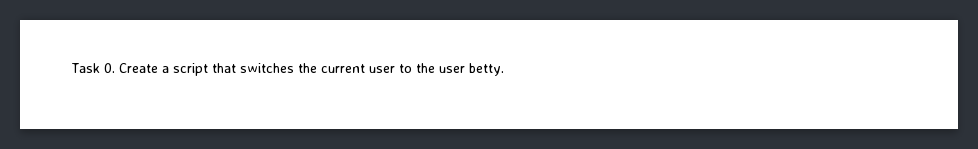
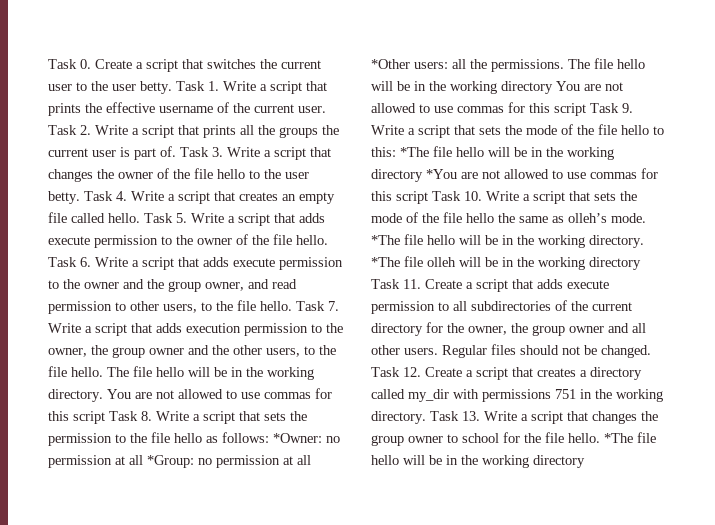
(504, 69) none -> [176,81,327,94] [48,102,326,116] [48,125,339,138] [48,146,331,160] [48,168,309,182] [48,191,335,204] [48,212,325,226] [48,234,328,248] [48,257,343,270] [48,279,297,292] [48,300,339,314] [48,323,343,336] [48,345,336,358] [48,366,314,380] [48,388,332,402] [48,411,307,424] [48,432,340,446] [48,455,311,468] [371,58,645,72] [371,81,623,94] [371,102,633,116] [371,124,664,138] [371,146,614,160] [371,168,658,182] [371,191,637,204] [371,212,646,223] [371,234,644,248] [371,256,641,270] [371,279,609,292] [371,300,632,314] [371,322,646,336] [371,344,651,358] [371,367,642,380] [371,389,663,402] [371,411,658,424] [371,432,656,446] [371,455,585,468] Task 1. Write a script that prints the effective username of the current user. Task 2. Write a script that prints all the groups the current user is part of. Task 3. Write a script that changes the owner of the file hello to the user betty. Task 4. Write a script that creates an empty file called hello. Task 5. Write a script that adds execute permission to the owner of the file hello. Task 6. Write a script that adds execute permission to the owner and the group owner, and read permission to other users, to the file hello. Task 7. Write a script that adds execution permission to the owner, the group owner and the other users, to the file hello. The file hello will be in the working directory. You are not allowed to use commas for this script Task 8. Write a script that sets the permission to the file hello as follows: *Owner: no permission at all *Group: no permission at all *Other users: all the permissions. The file hello will be in the working directory You are not allowed to use commas for this script Task 9. Write a script that sets the mode of the file hello to this: *The file hello will be in the working directory *You are not allowed to use commas for this script Task 10. Write a script that sets the mode of the file hello the same as olleh’s mode. *The file hello will be in the working directory. *The file olleh will be in the working directory Task 11. Create a script that adds execute permission to all subdirectories of the current directory for the owner, the group owner and all other users. Regular files should not be changed. Task 12. Create a script that creates a directory called my_dir with permissions 751 in the working directory. Task 13. Write a script that changes the group owner to school for the file hello. *The file hello will be in the working directory

